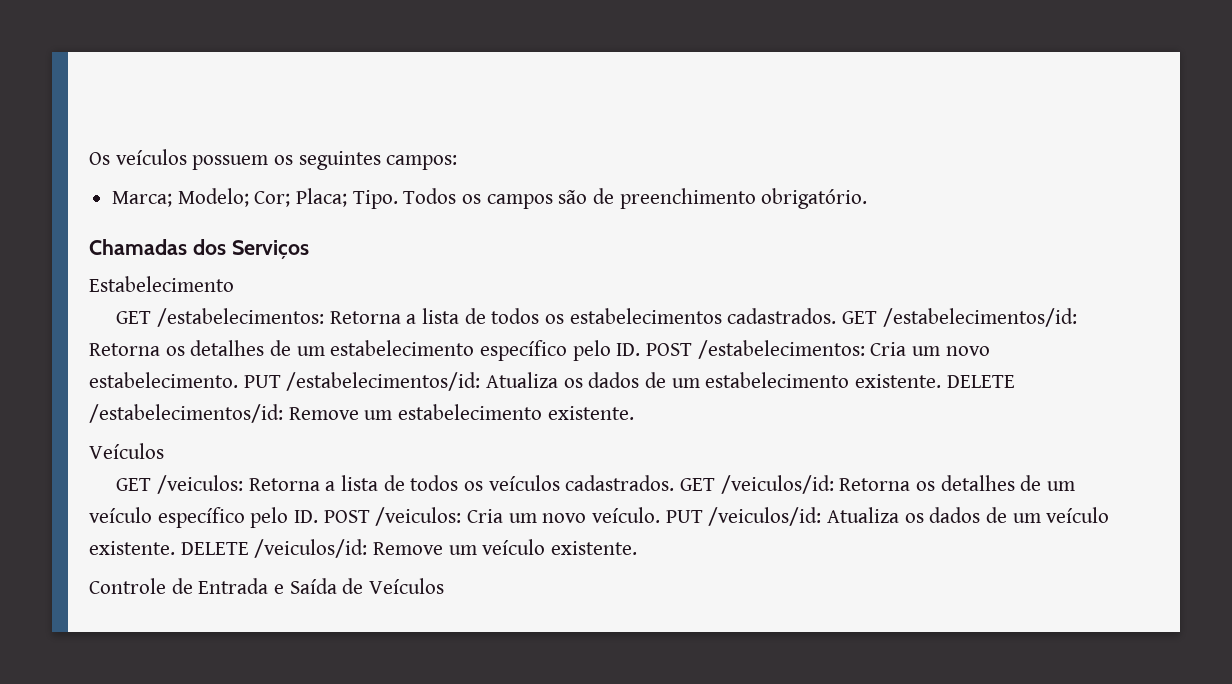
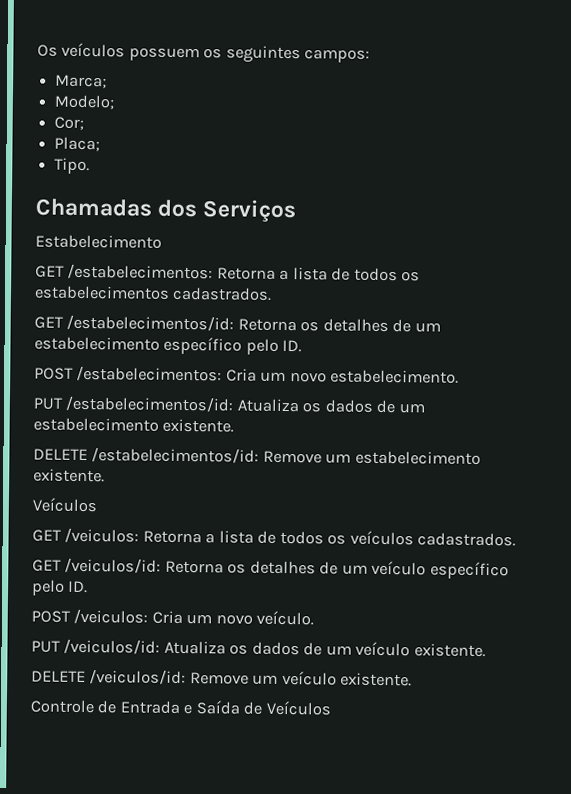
(173, 199) none -> (108, 81) //
(249, 197) none -> (115, 102) //
(291, 199) none -> (85, 123) //
(348, 197) none -> (101, 144) //
[403,188,868,209] Todos os campos são de preenchimento obrigatório. -> (91, 166) none
(837, 316) none -> (273, 293) //
(641, 349) none -> (303, 346) //
(238, 380) none -> (460, 376) //
(942, 381) none -> (235, 425) //
(675, 483) none -> (517, 539) //
(319, 516) none -> (89, 587) //
(661, 515) none -> (315, 618) //
(175, 548) none -> (486, 650) //

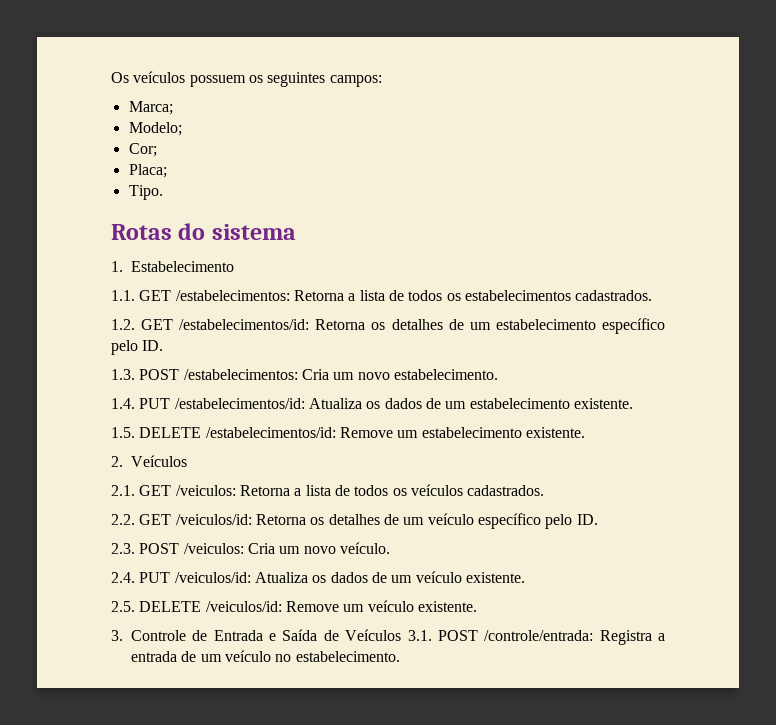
[35,198,297,224] Chamadas dos Serviços // -> [111,223,296,240] [111,261,123,272] Rotas do sistema // 1.
(162, 241) none -> [111,290,135,301] 1.1.
(273, 293) none -> [111,319,135,330] 1.2.
(303, 346) none -> [111,369,135,380] 1.3.
(460, 376) none -> [111,398,135,409] 1.4.
(235, 425) none -> [111,427,135,438] 1.5.
(105, 475) none -> [111,456,123,467] 2.
(97, 505) none -> [111,485,135,496] 2.1.
(517, 539) none -> [111,514,135,525] 2.2.
(89, 587) none -> [111,543,135,554] 2.3.
(315, 618) none -> [111,572,135,583] 2.4.
(486, 650) none -> [111,601,135,612] 2.5.
(413, 679) none -> [111,630,123,641] 3.
(331, 708) none -> [407,630,666,645] [131,650,400,662] 3.1. POST /controle/entrada: Registra a entrada de um veículo no estabelecimento.

